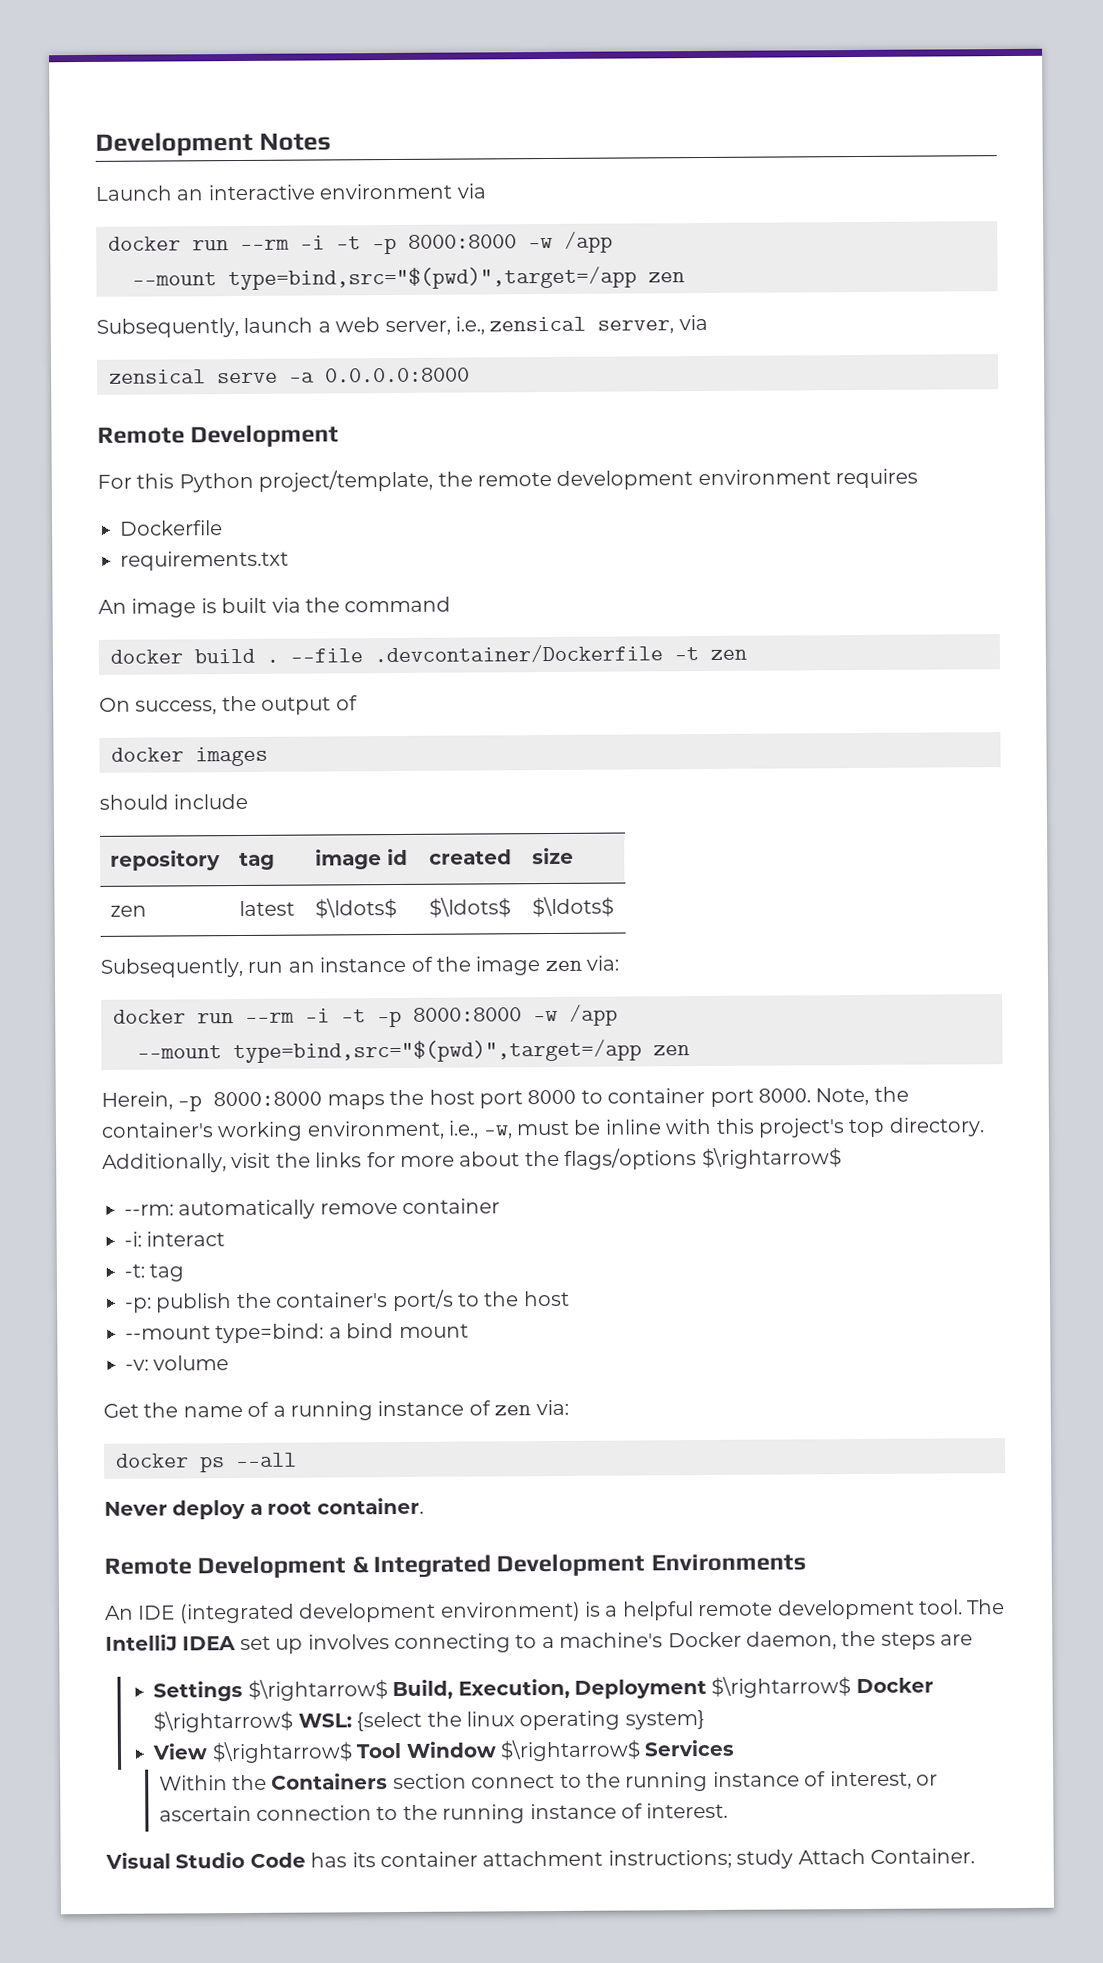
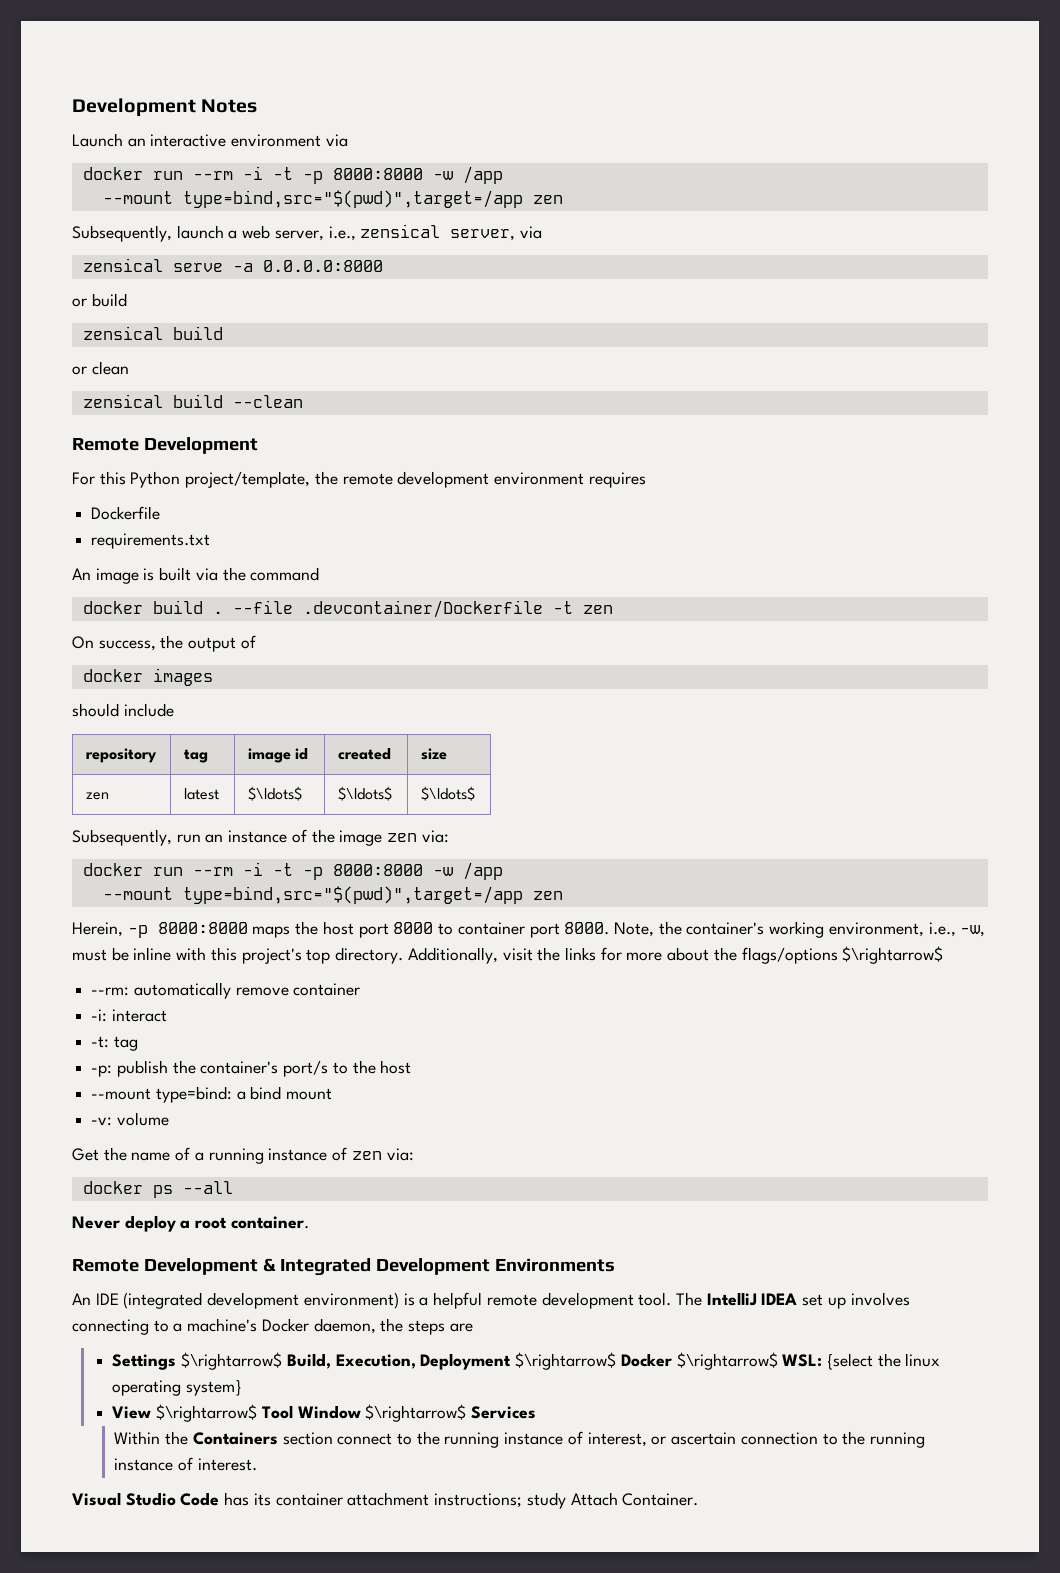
(470, 375) none -> [72,293,127,307] [82,326,223,340] [72,361,129,375] [82,394,303,408] // or build // zensical build // or clean // zensical build --clean

